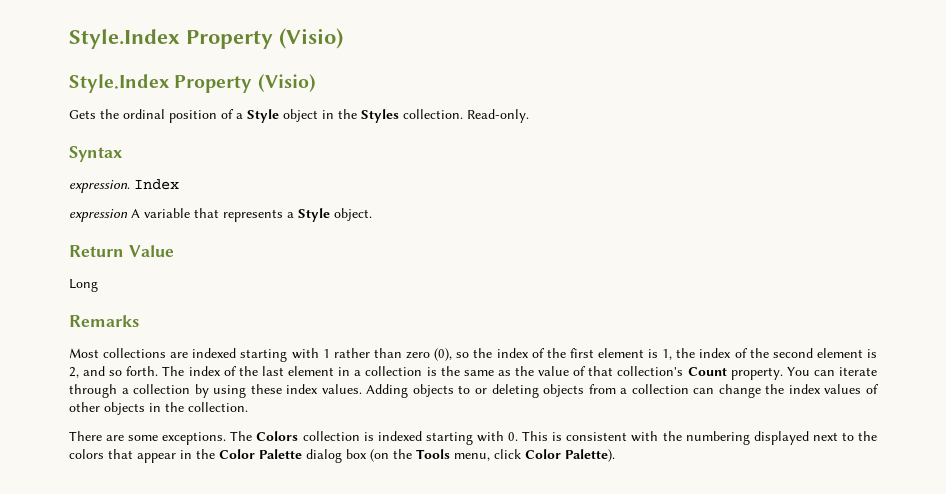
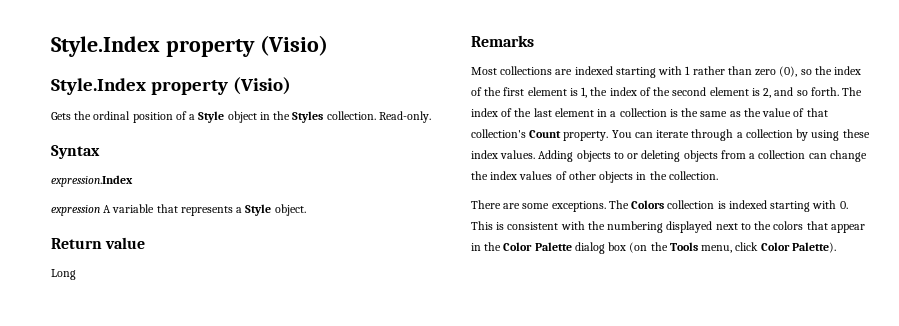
[69,29,273,49] Style.Index Property -> [51,36,255,57] Style.Index property
[174,75,253,93] Property -> [150,80,228,95] property
[69,179,179,193] expression. Index -> [51,175,133,187] expression.Index
[128,245,174,257] Value -> [105,237,146,249] value

